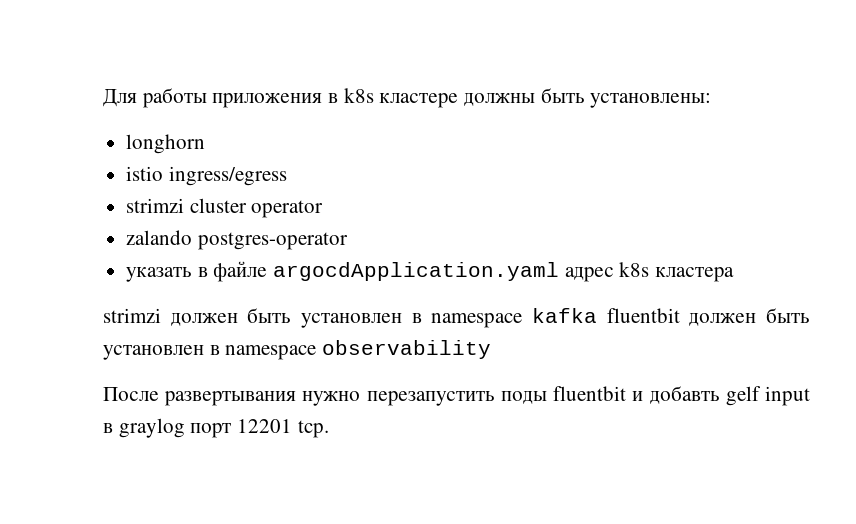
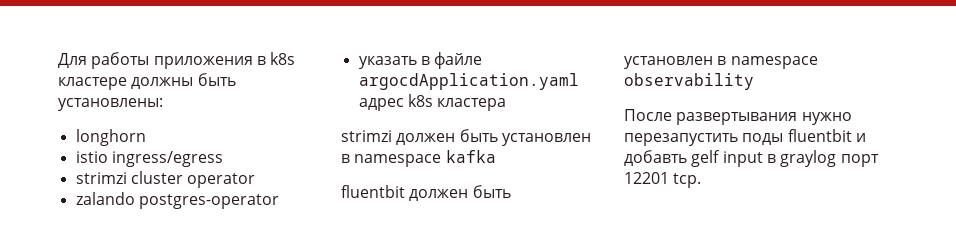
(597, 315) none -> (496, 156) //

